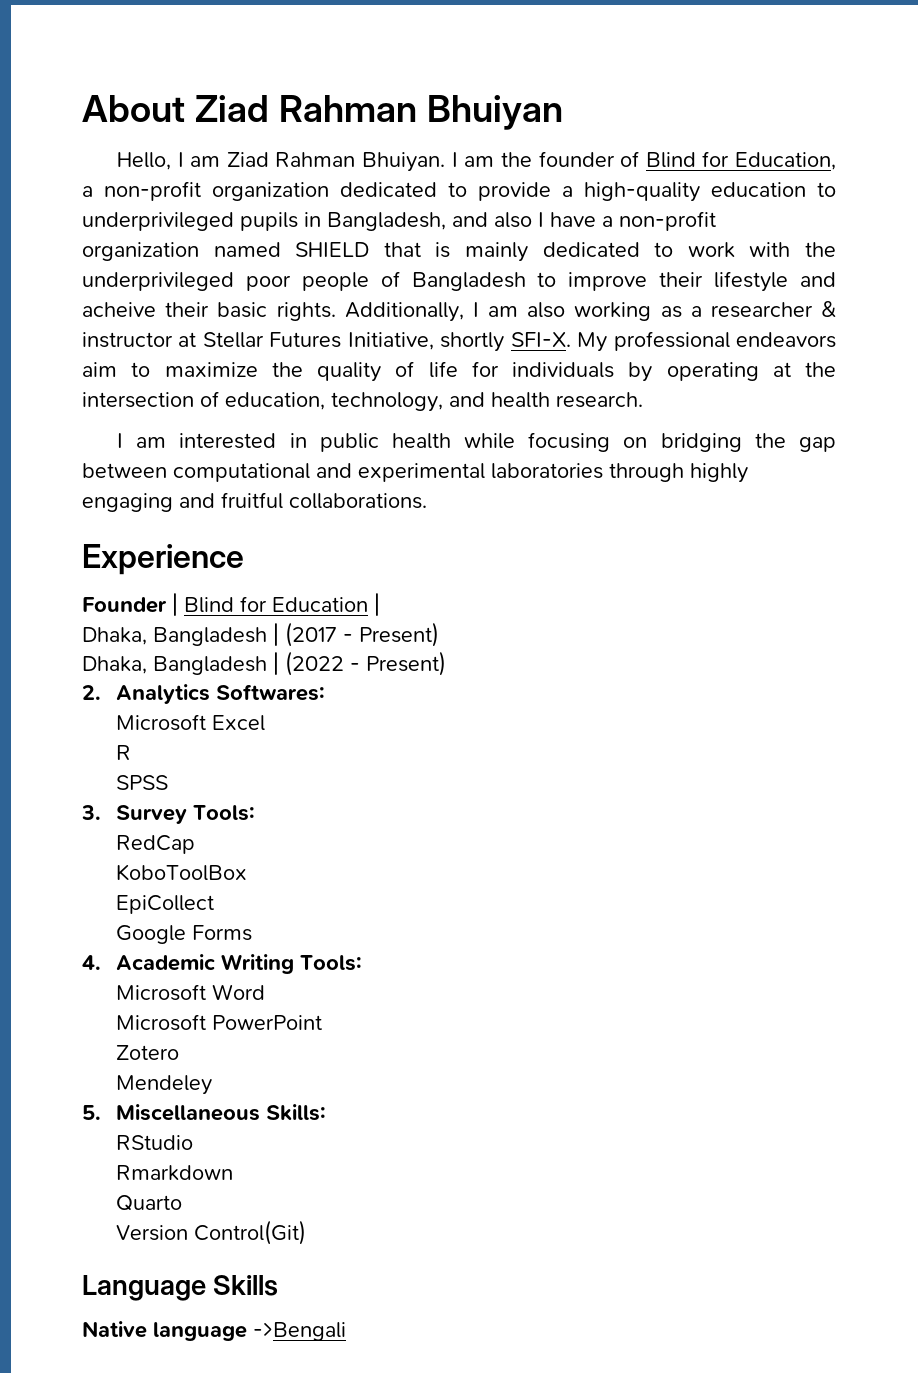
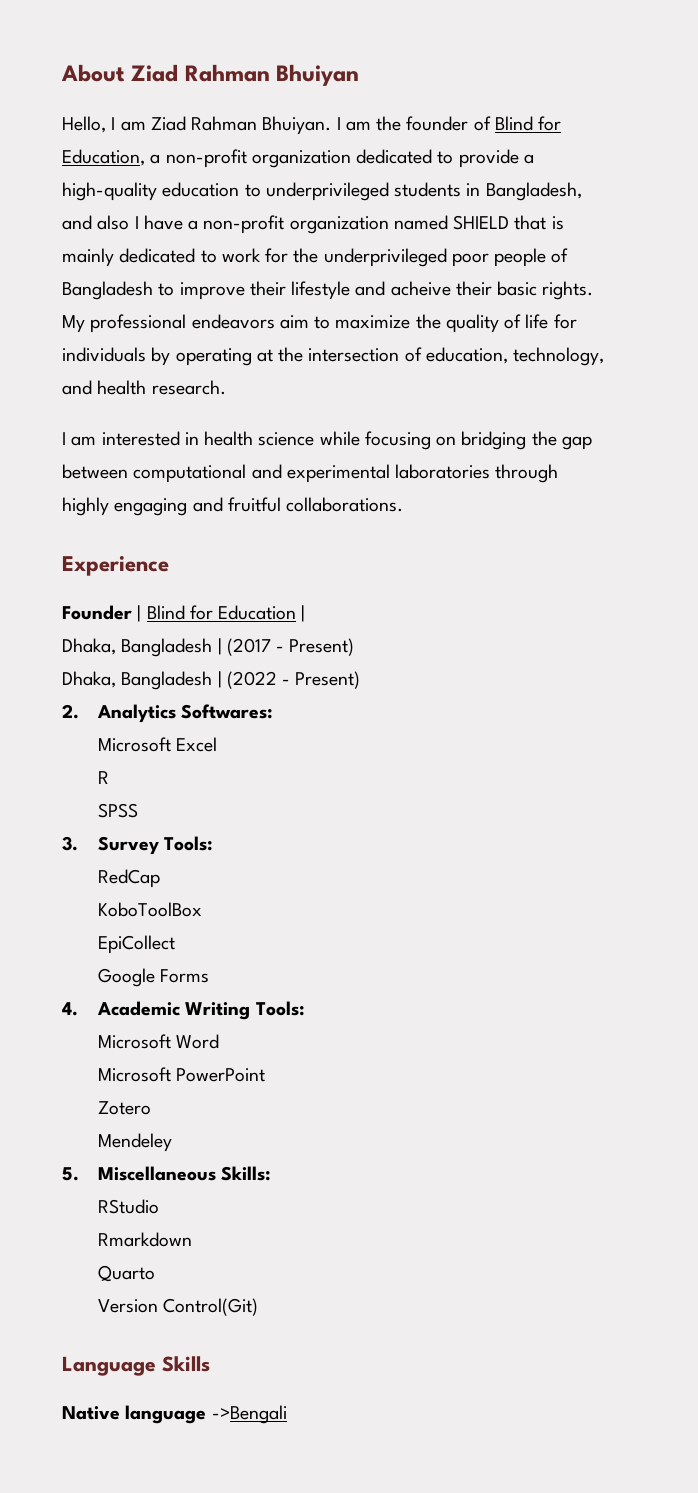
[240,212,298,231] pupils -> [394,182,462,197] students
[749,242,791,257] with -> [265,248,289,263] for
[344,301,836,322] [82,332,571,352] Additionally, I am also working as a researcher & instructor at Stellar Futures Initiative, shortly SFI-X. -> (594, 290) none
[319,433,451,452] public health -> [204,431,315,446] health science

